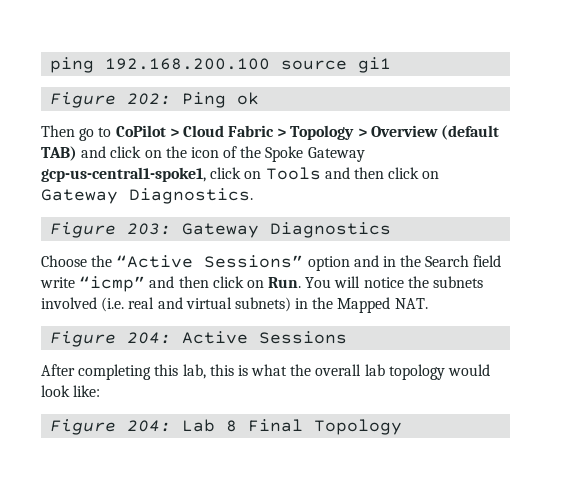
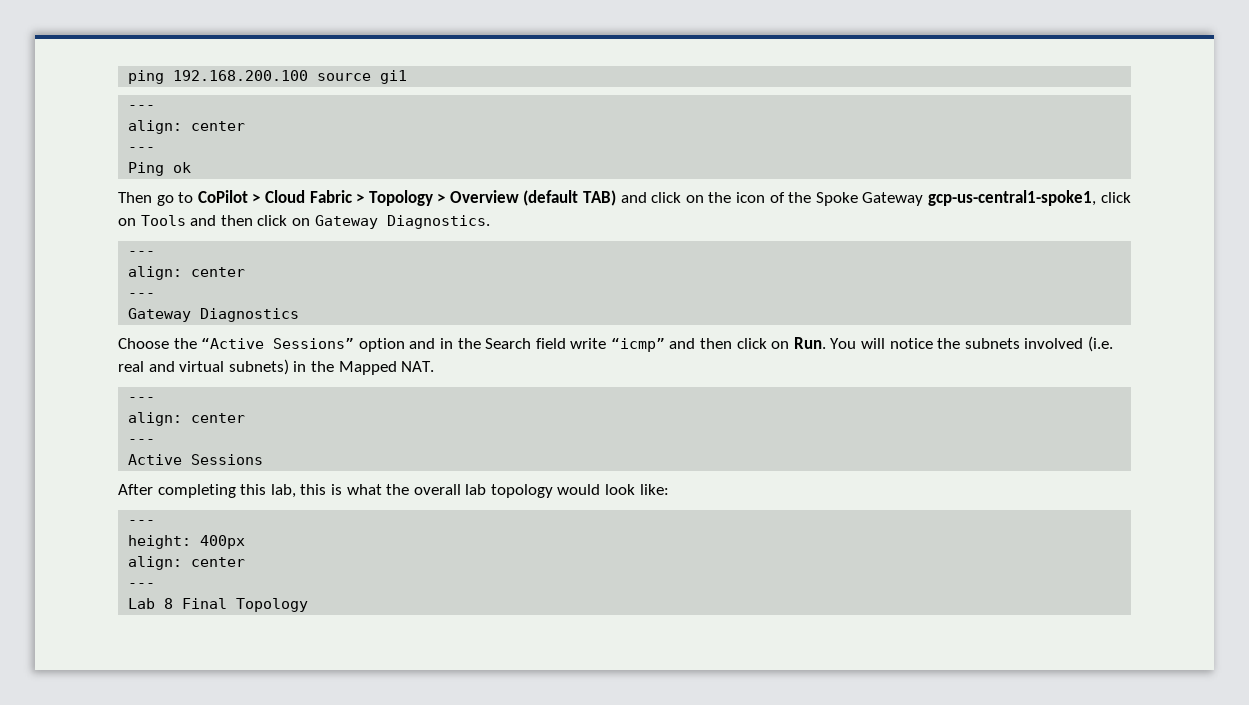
[50,92,172,108] Figure 202: -> [128,105,156,110] [128,120,246,134] [128,147,156,152] --- // align: center // --- //
[50,222,172,238] Figure 203: -> [128,251,156,256] [128,266,246,280] [128,293,156,298] --- // align: center // --- //
[50,331,172,347] Figure 204: -> [128,397,156,402] [128,412,246,426] [128,439,156,444] --- // align: center // --- //
[50,419,172,435] Figure 204: -> [128,520,156,525] [128,535,246,549] [128,556,246,570] [128,583,156,588] --- // height: 400px // align: center // --- //

